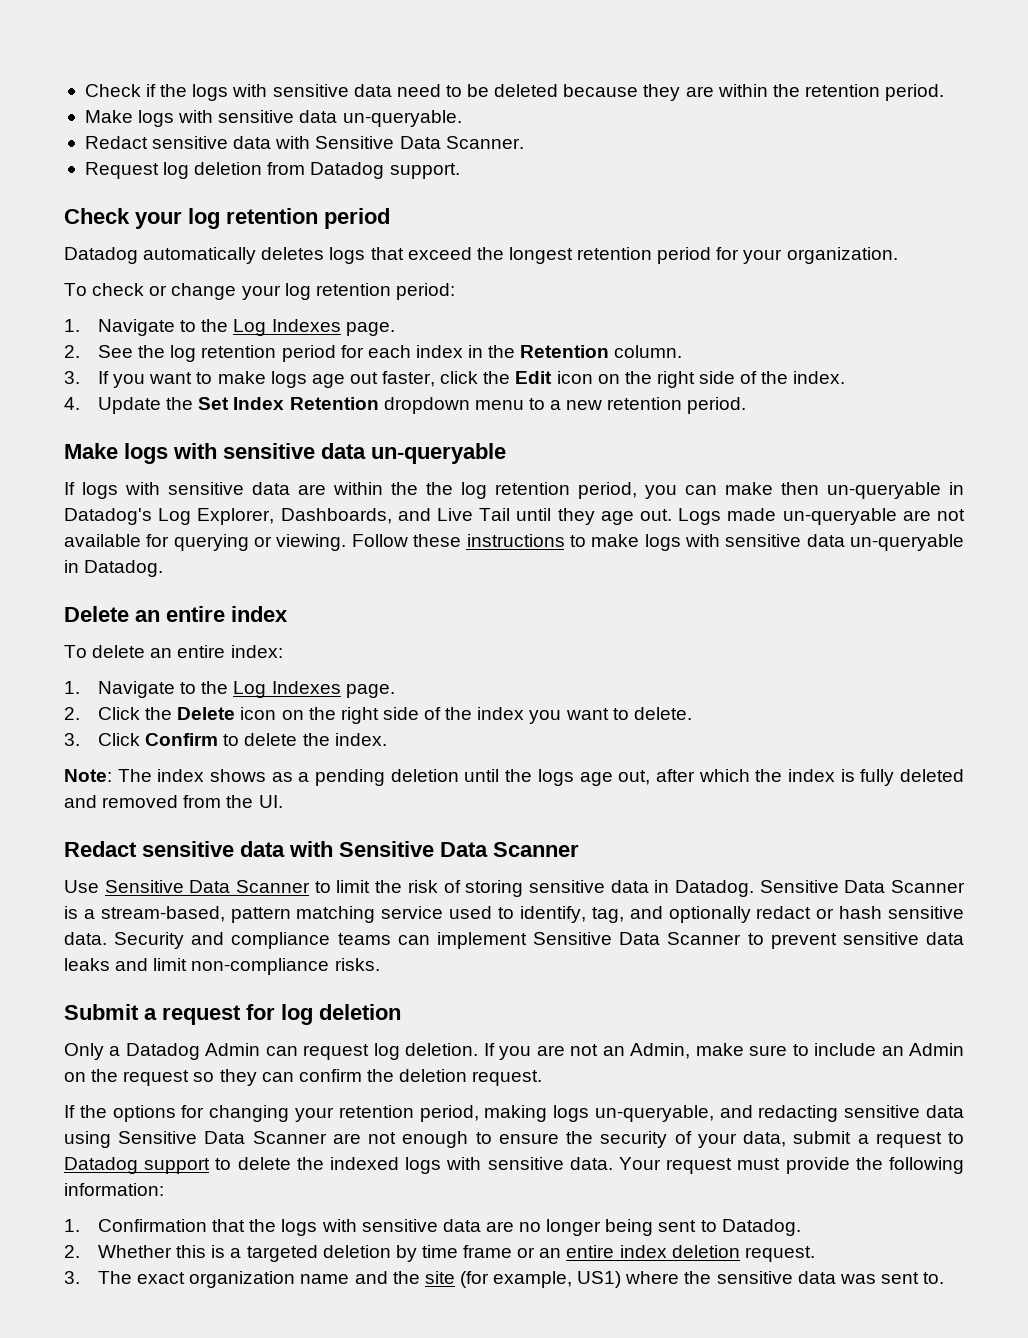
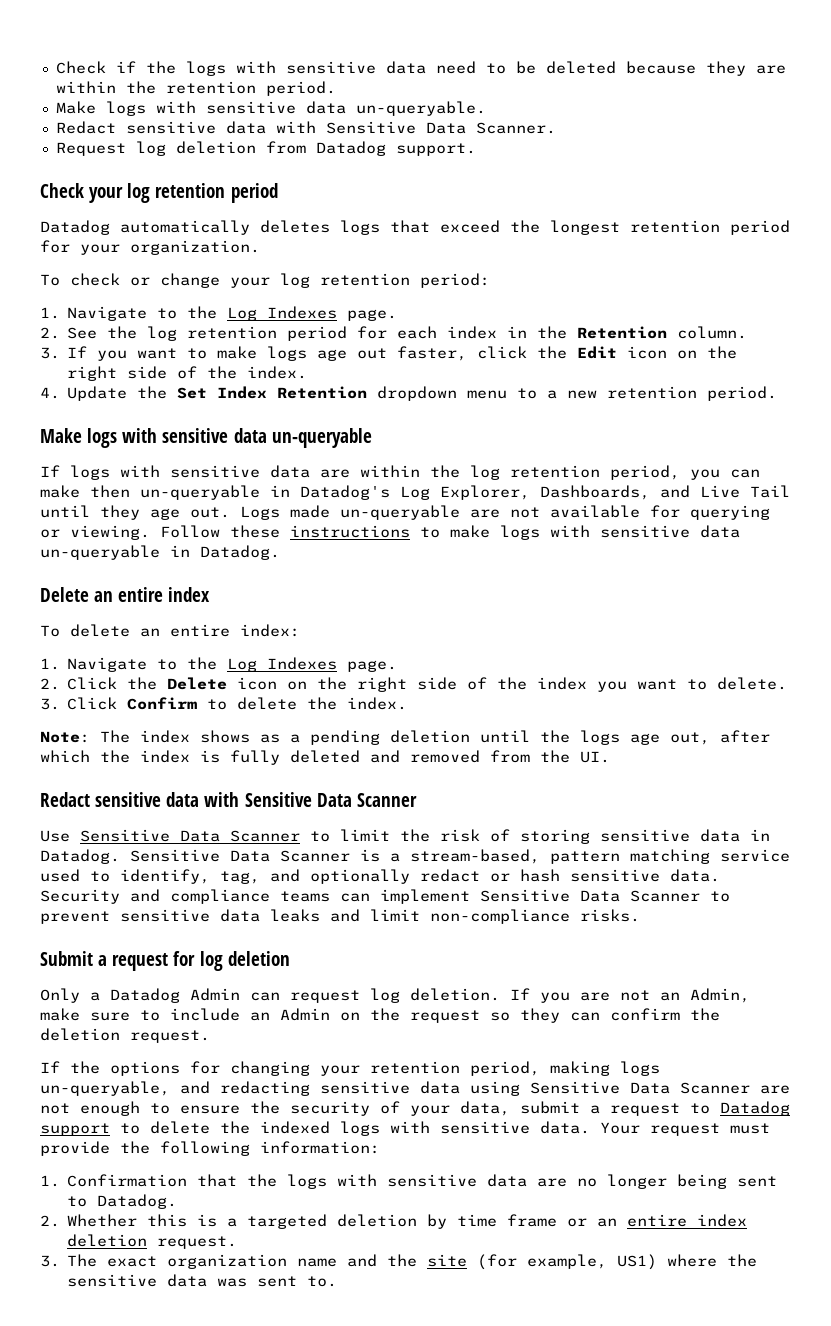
[426,482,453,495] the -> (460, 471) none

